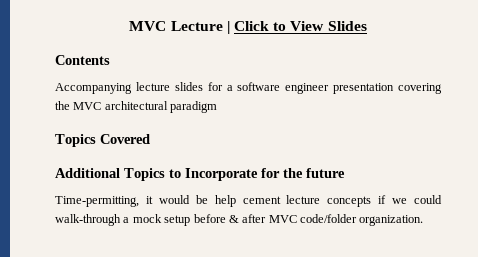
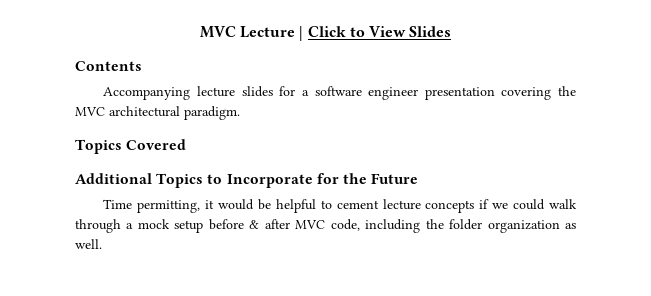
[170,101,218,113] paradigm -> [184,106,240,120] paradigm.
[306,168,345,178] [55,196,139,207] future // Time-permitting, -> [371,173,419,184] [103,199,201,213] Future // Time permitting,
[214,195,236,207] help -> [275,199,332,213] helpful to
[55,214,121,226] walk-through -> [549,199,578,209] [75,219,121,233] walk through
[300,214,424,226] code/folder organization. -> [330,219,576,233] [75,239,102,249] code, including the folder organization as well.

